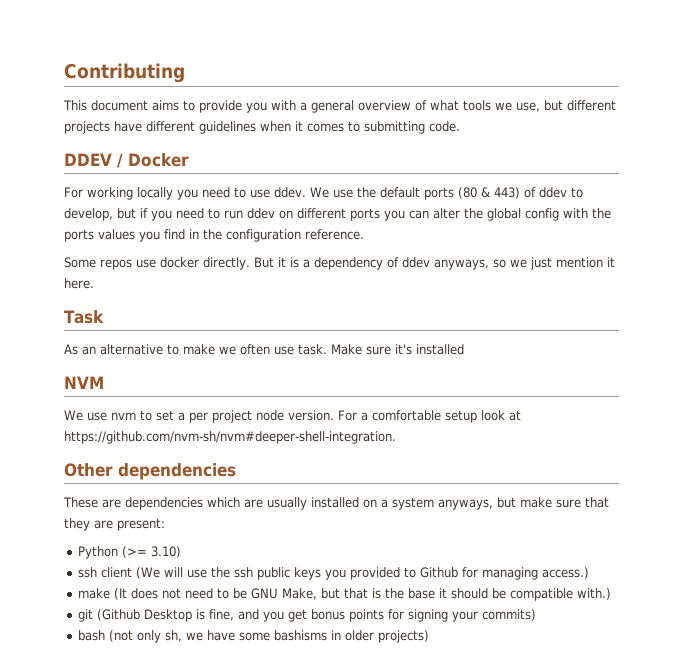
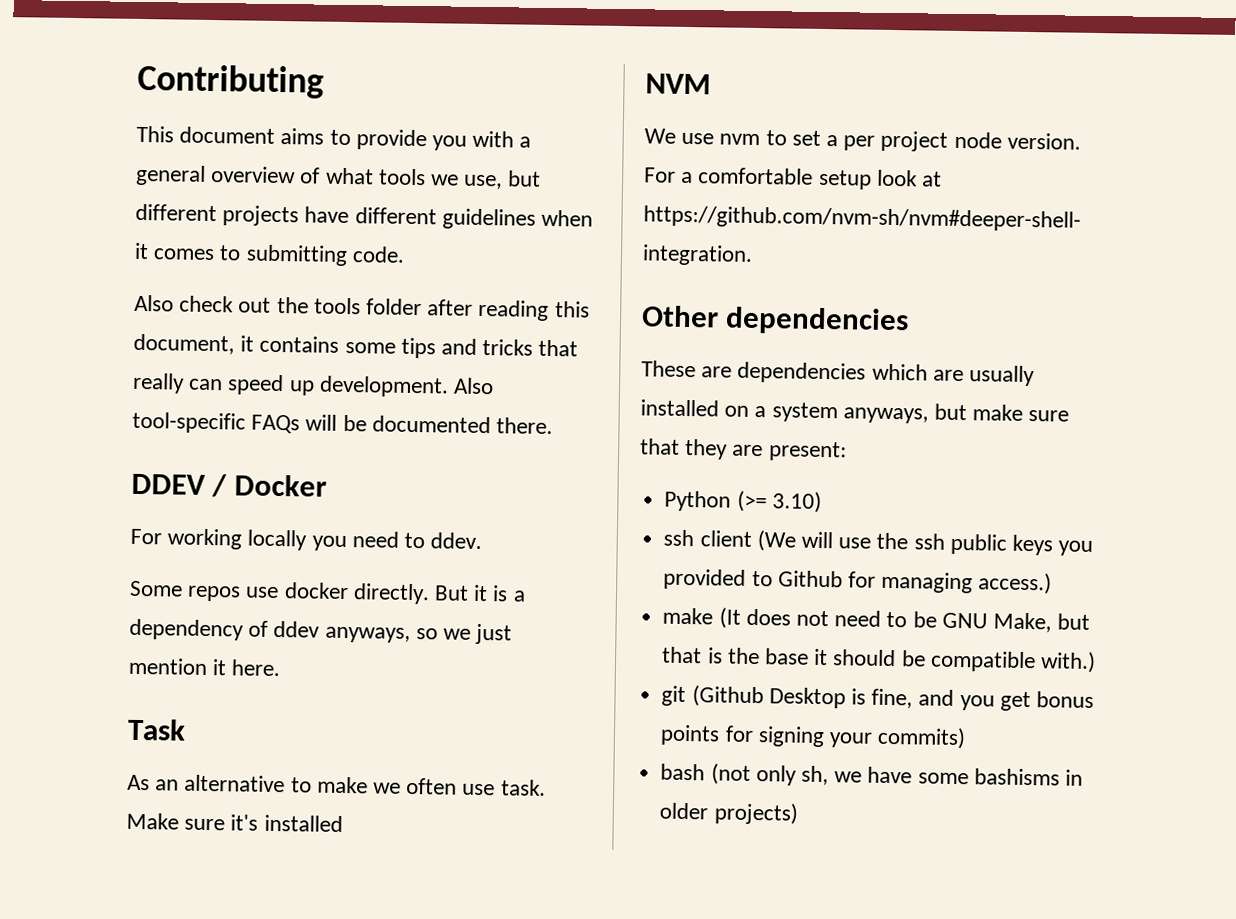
(460, 126) none -> [134,294,590,321] [133,333,579,359] [132,372,495,398] [132,411,554,435] // Also check out the tools folder after reading this document, it contains some tips and tricks that really can speed up development. Also tool-specific FAQs will be documented there.
[250,189,270,198] use -> (426, 540) none
[309,187,583,200] [64,208,611,221] [64,229,364,242] We use the default ports (80 & 443) of ddev to develop, but if you need to run ddev on different ports you can alter the global config with the ports values you find in the configuration reference. -> (483, 541) none
[64,431,396,444] https://github.com/nvm-sh/nvm#deeper-shell-integration. -> [643,205,1081,232] [642,244,753,266] https://github.com/nvm-sh/nvm#deeper-shell- integration.

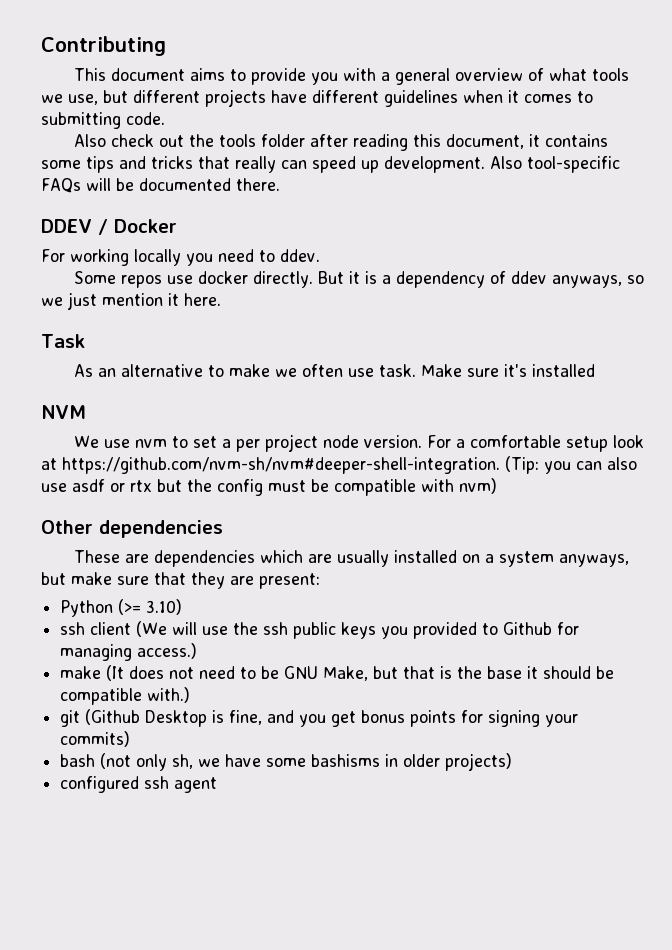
[643,205,1081,232] [642,244,753,266] https://github.com/nvm-sh/nvm#deeper-shell- integration. -> [62,456,637,474] [41,478,497,496] https://github.com/nvm-sh/nvm#deeper-shell-integration. (Tip: you can also use asdf or rtx but the config must be compatible with nvm)
(798, 813) none -> [60,776,218,793] // configured ssh agent

